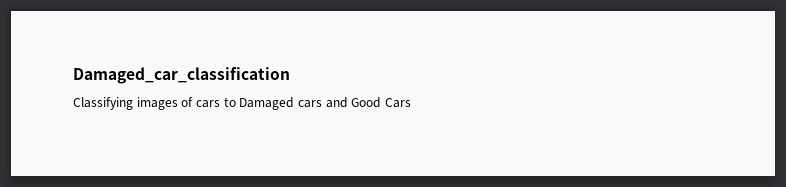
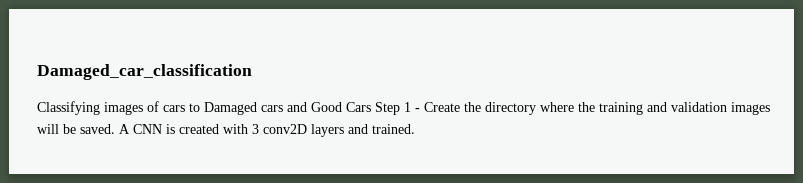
(411, 103) none -> [375,102,770,115] [37,124,415,137] Step 1 - Create the directory where the training and validation images will be saved. A CNN is created with 3 conv2D layers and trained.

